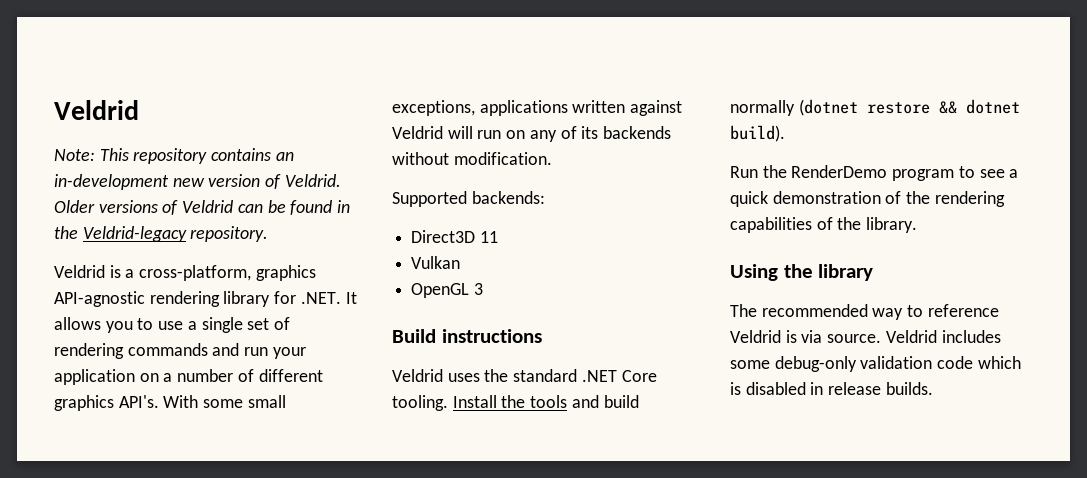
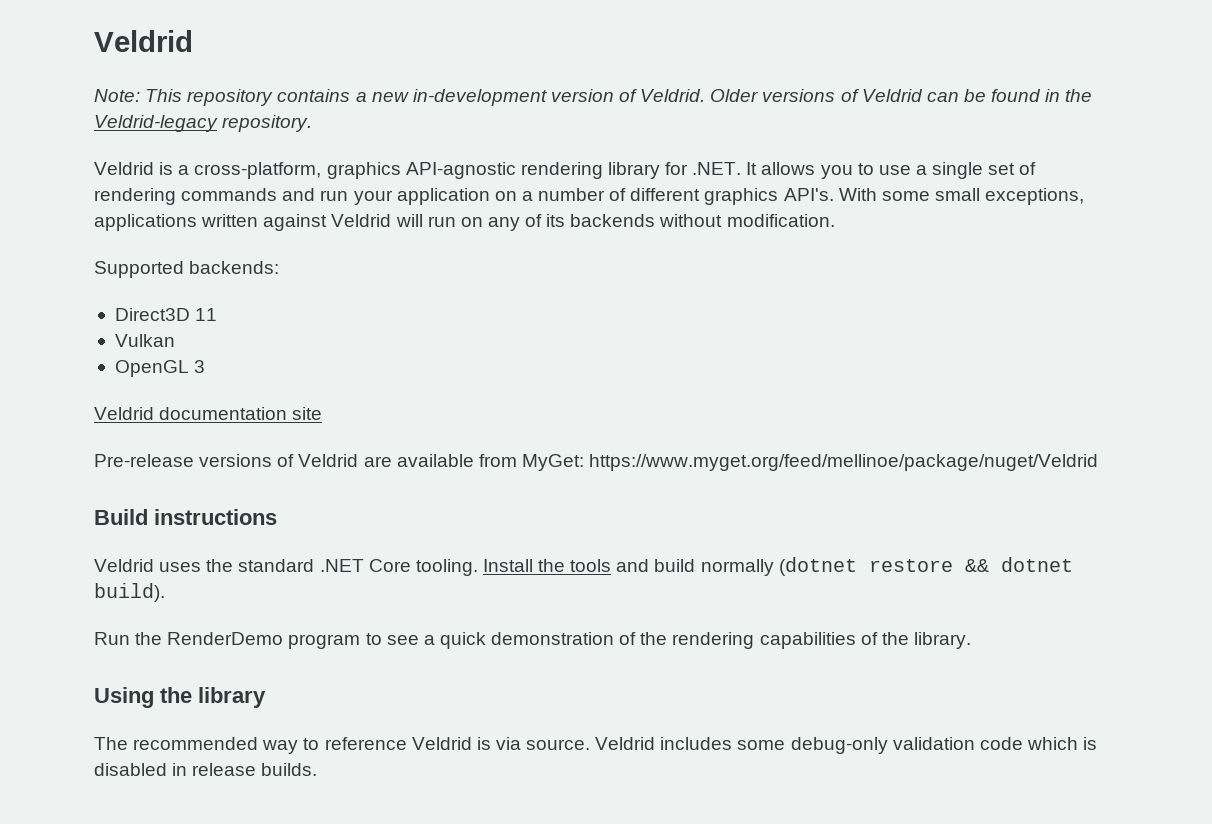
[275,152,294,161] [54,174,205,190] an in-development new -> [355,89,547,106] a new in-development
(483, 289) none -> [94,407,323,420] [94,454,1099,471] // Veldrid documentation site // Pre-release versions of Veldrid are available from MyGet: https://www.myget.org/feed/mellinoe/package/nuget/Veldrid

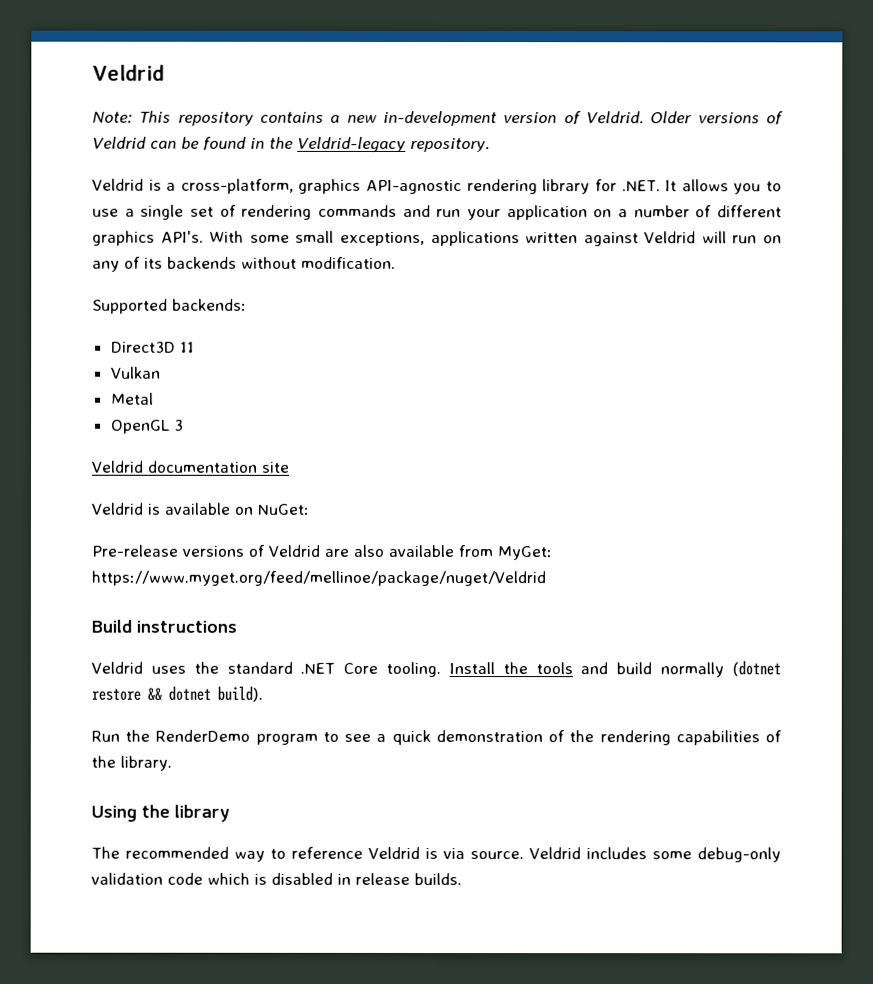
(175, 340) none -> [110,392,154,405] // Metal
(323, 413) none -> [91,502,309,515] // Veldrid is available on NuGet:
(392, 461) none -> [352,544,384,557] also

